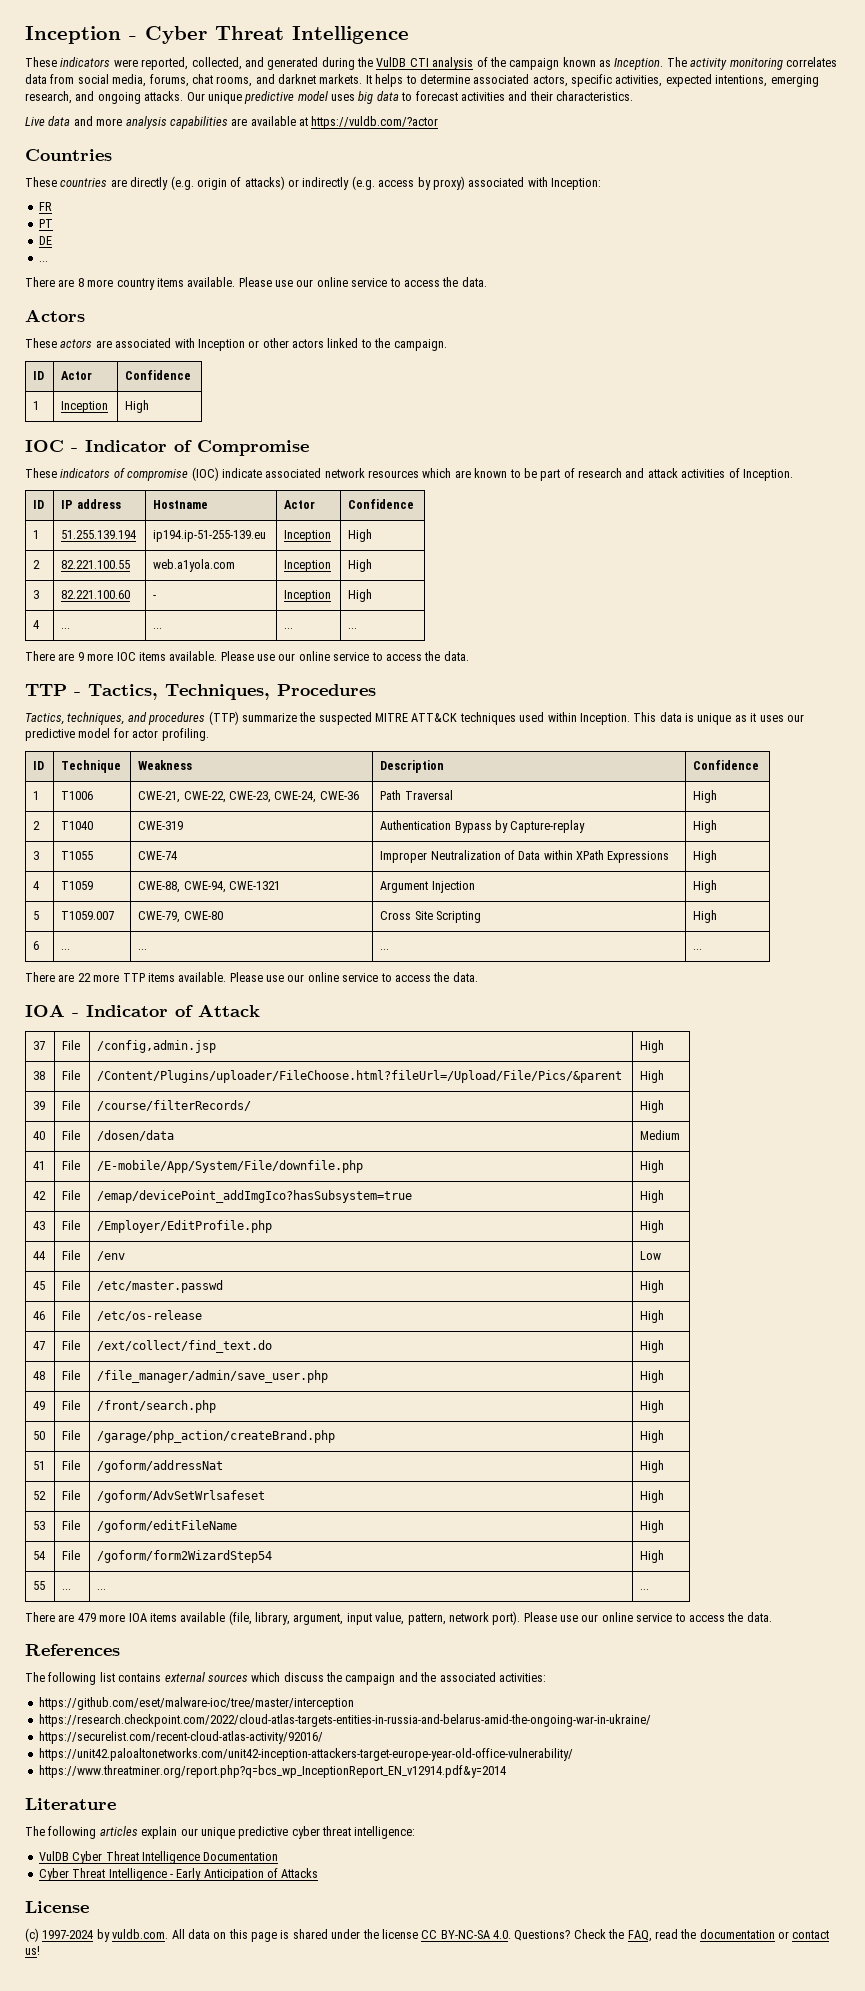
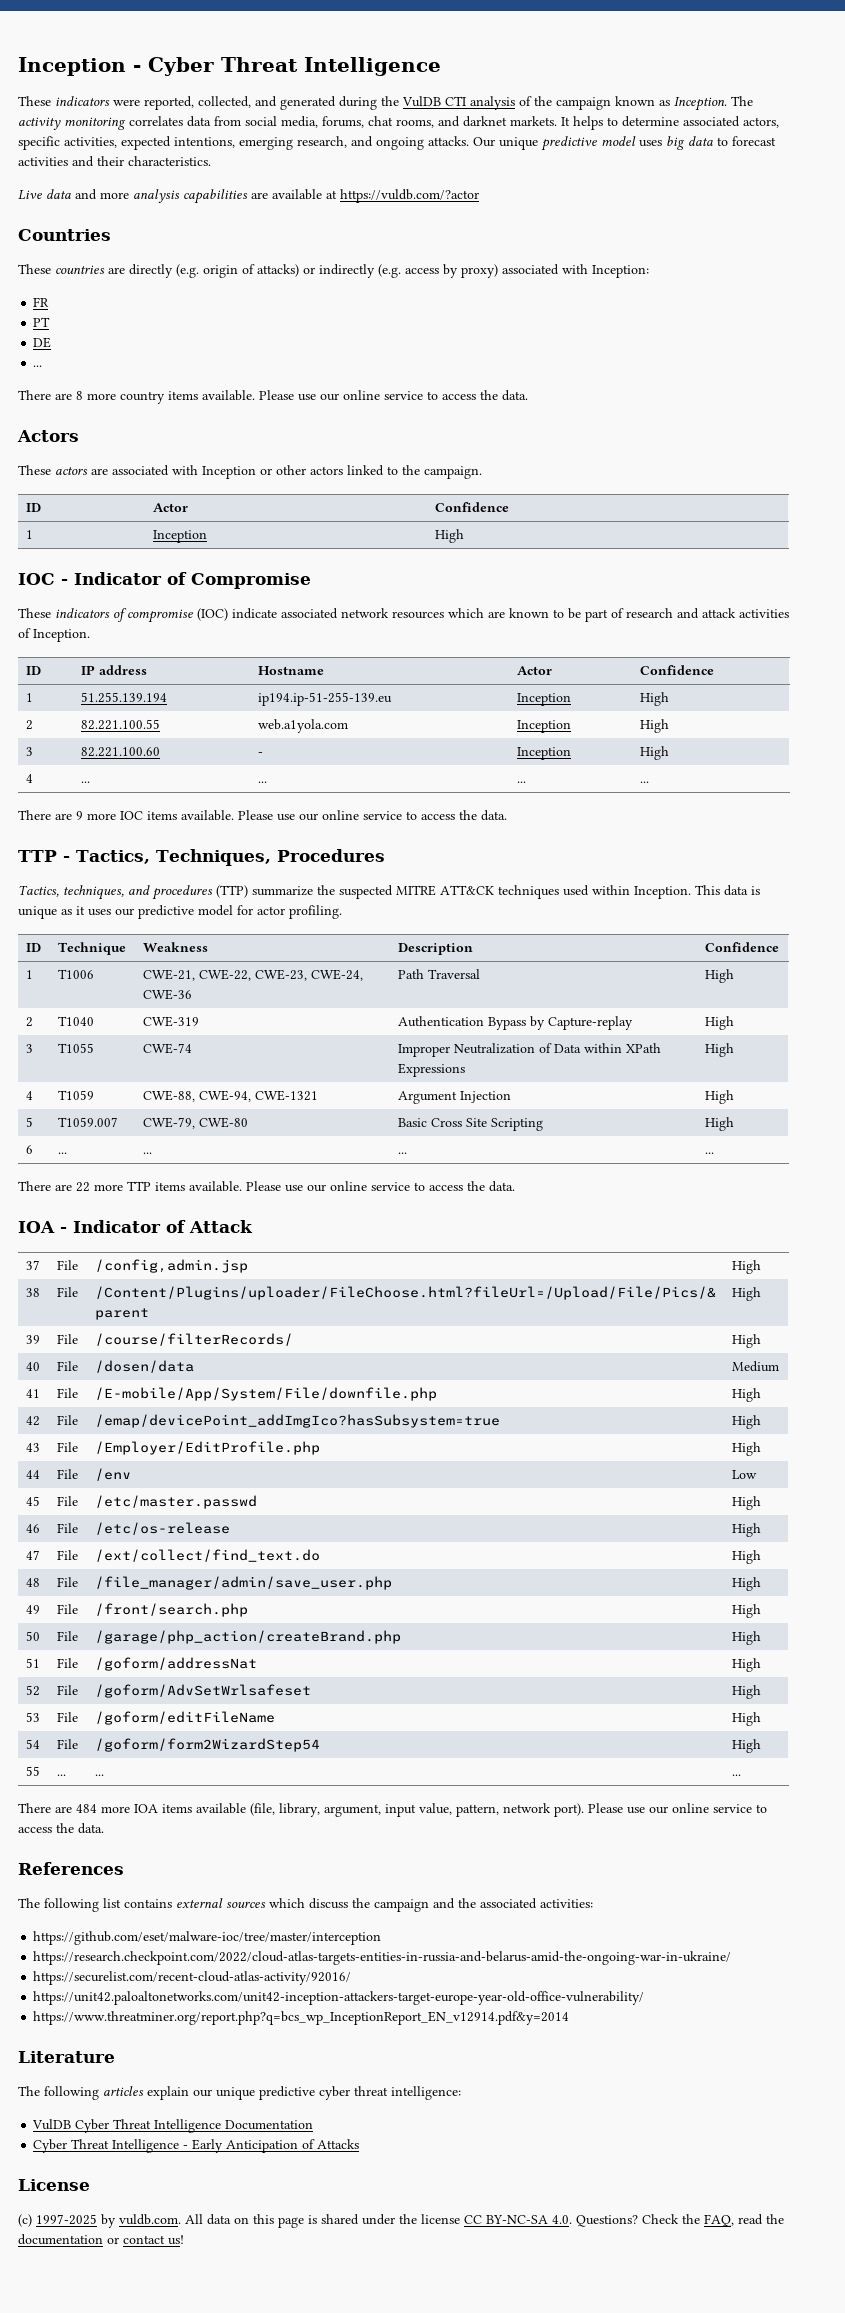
(223, 915) none -> [398,1118,428,1127] Basic
[77,1613,96,1622] 479 -> [76,1804,97,1813] 484
[42,1930,94,1939] 1997-2024 -> [36,2214,97,2225] 1997-2025

